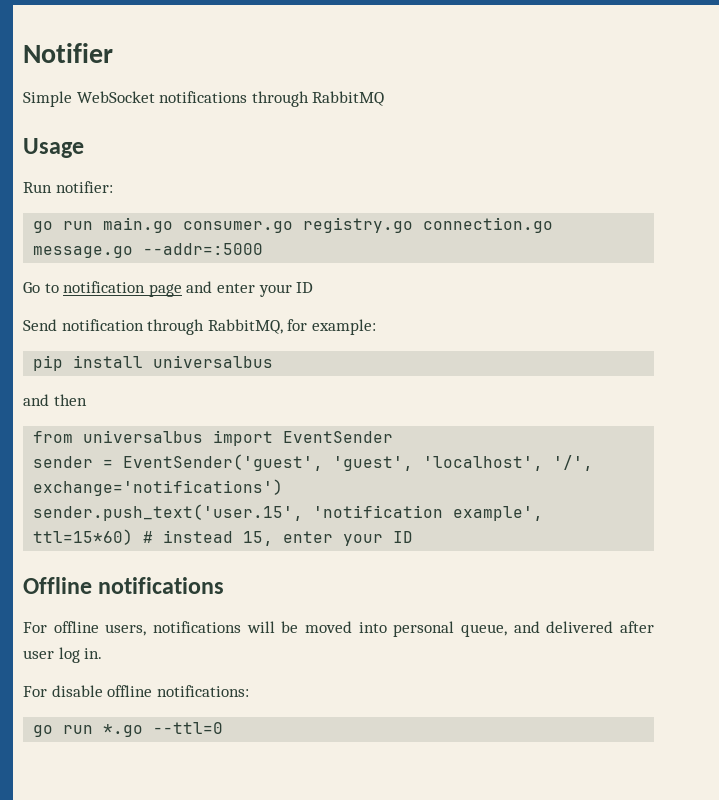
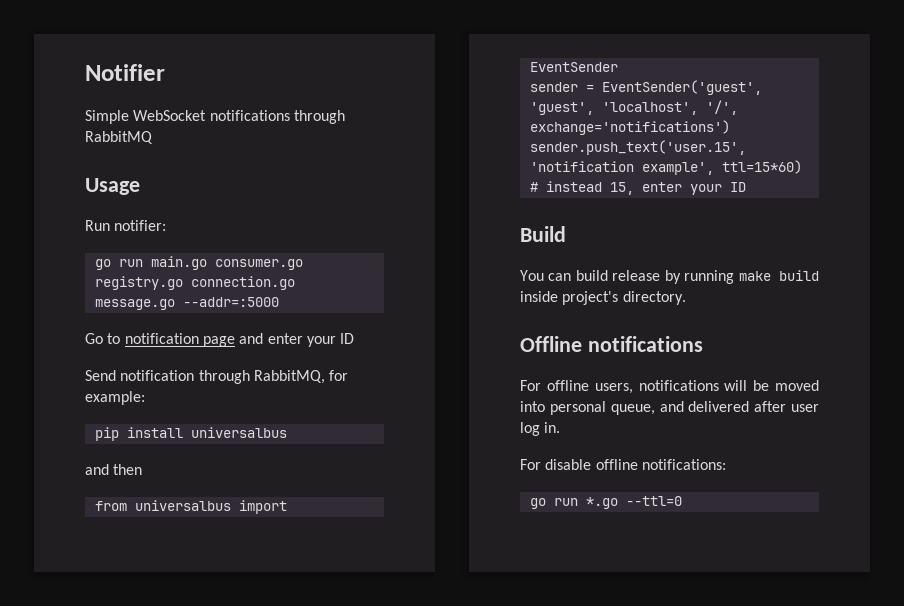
(414, 537) none -> [520,226,566,242] [520,270,819,284] [520,291,686,305] // Build // You can build release by running make build inside project's directory.

